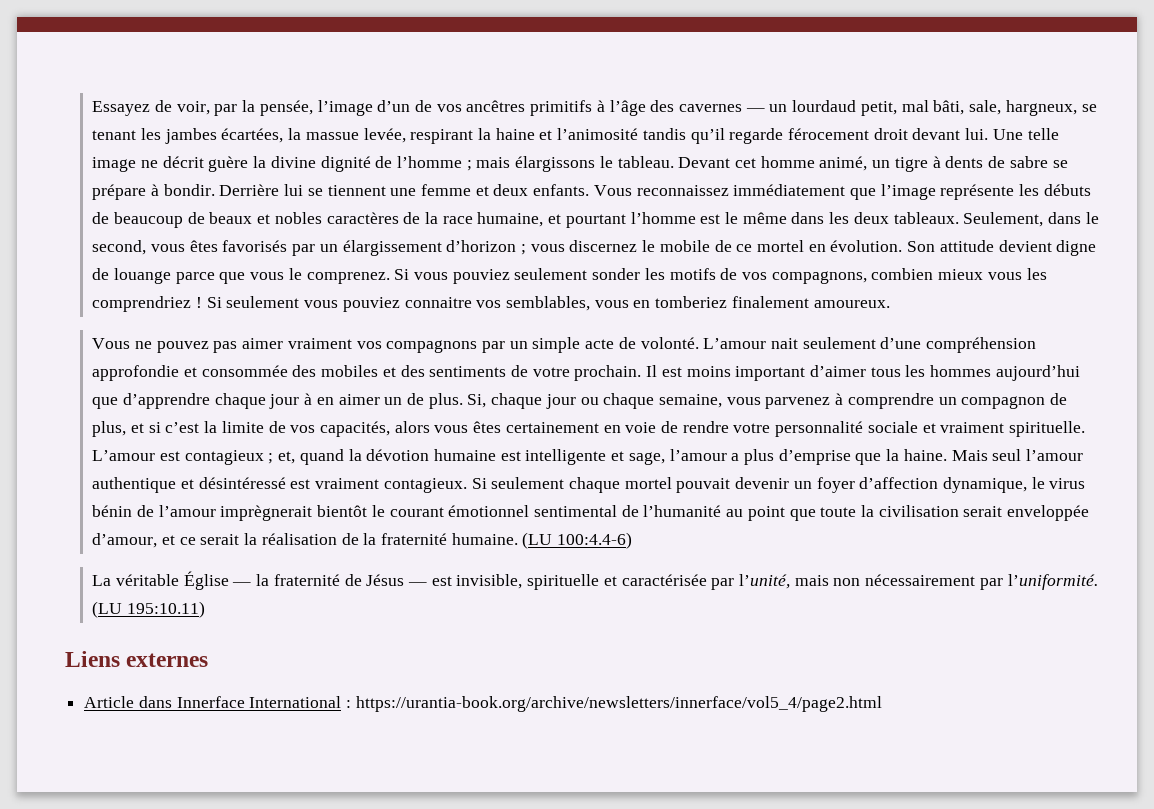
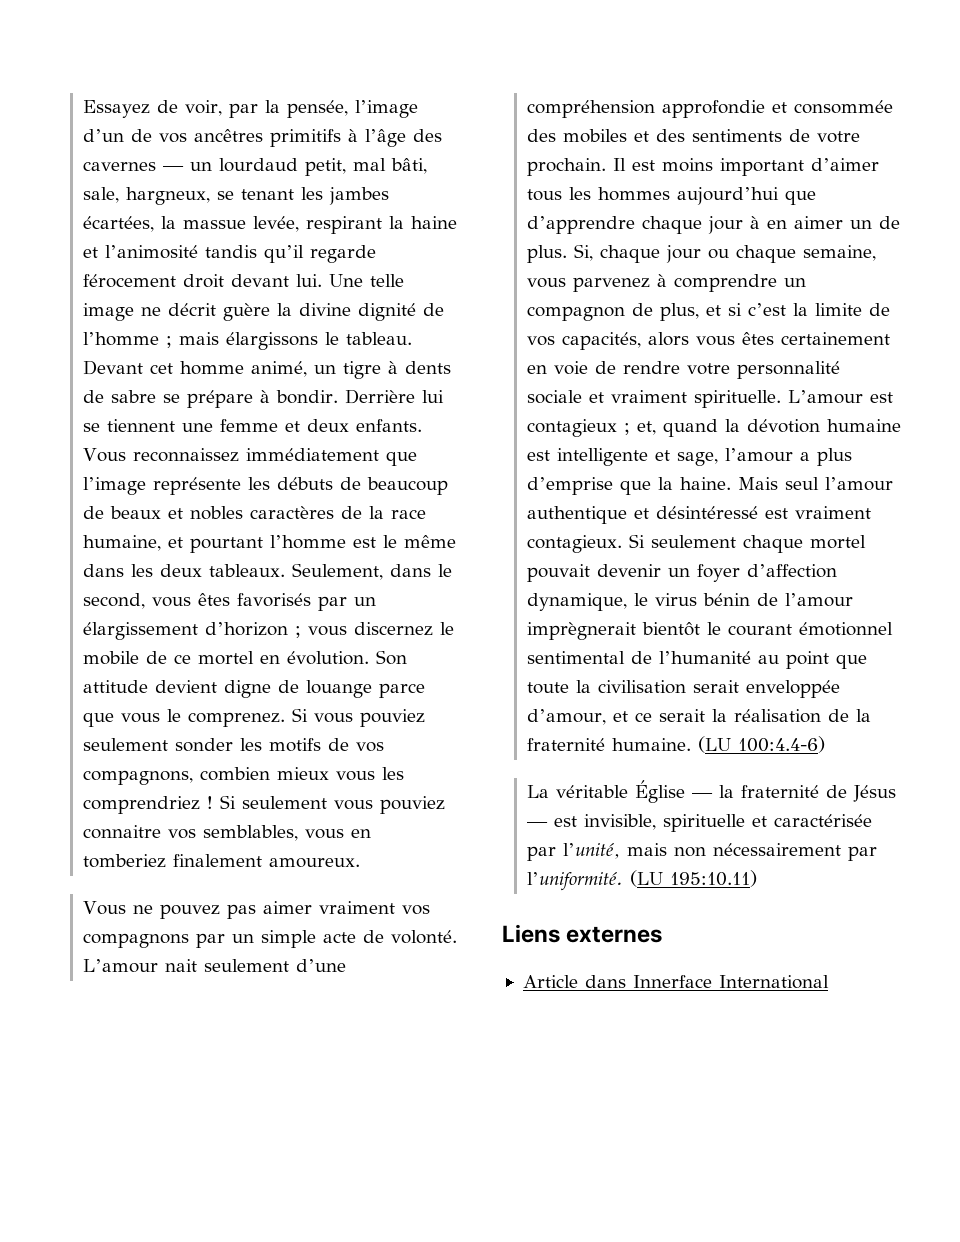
[346,696,882,712] : https://urantia-book.org/archive/newsletters/innerface/vol5_4/page2.html -> (829, 982) none

